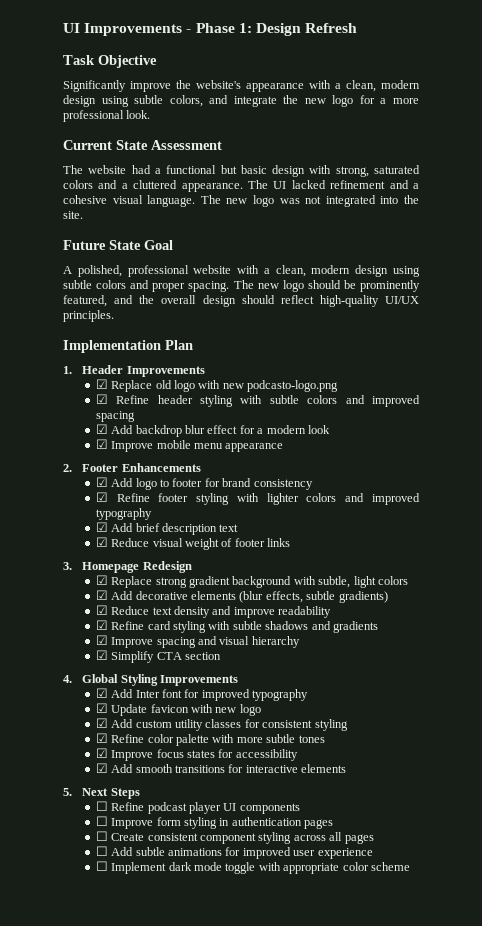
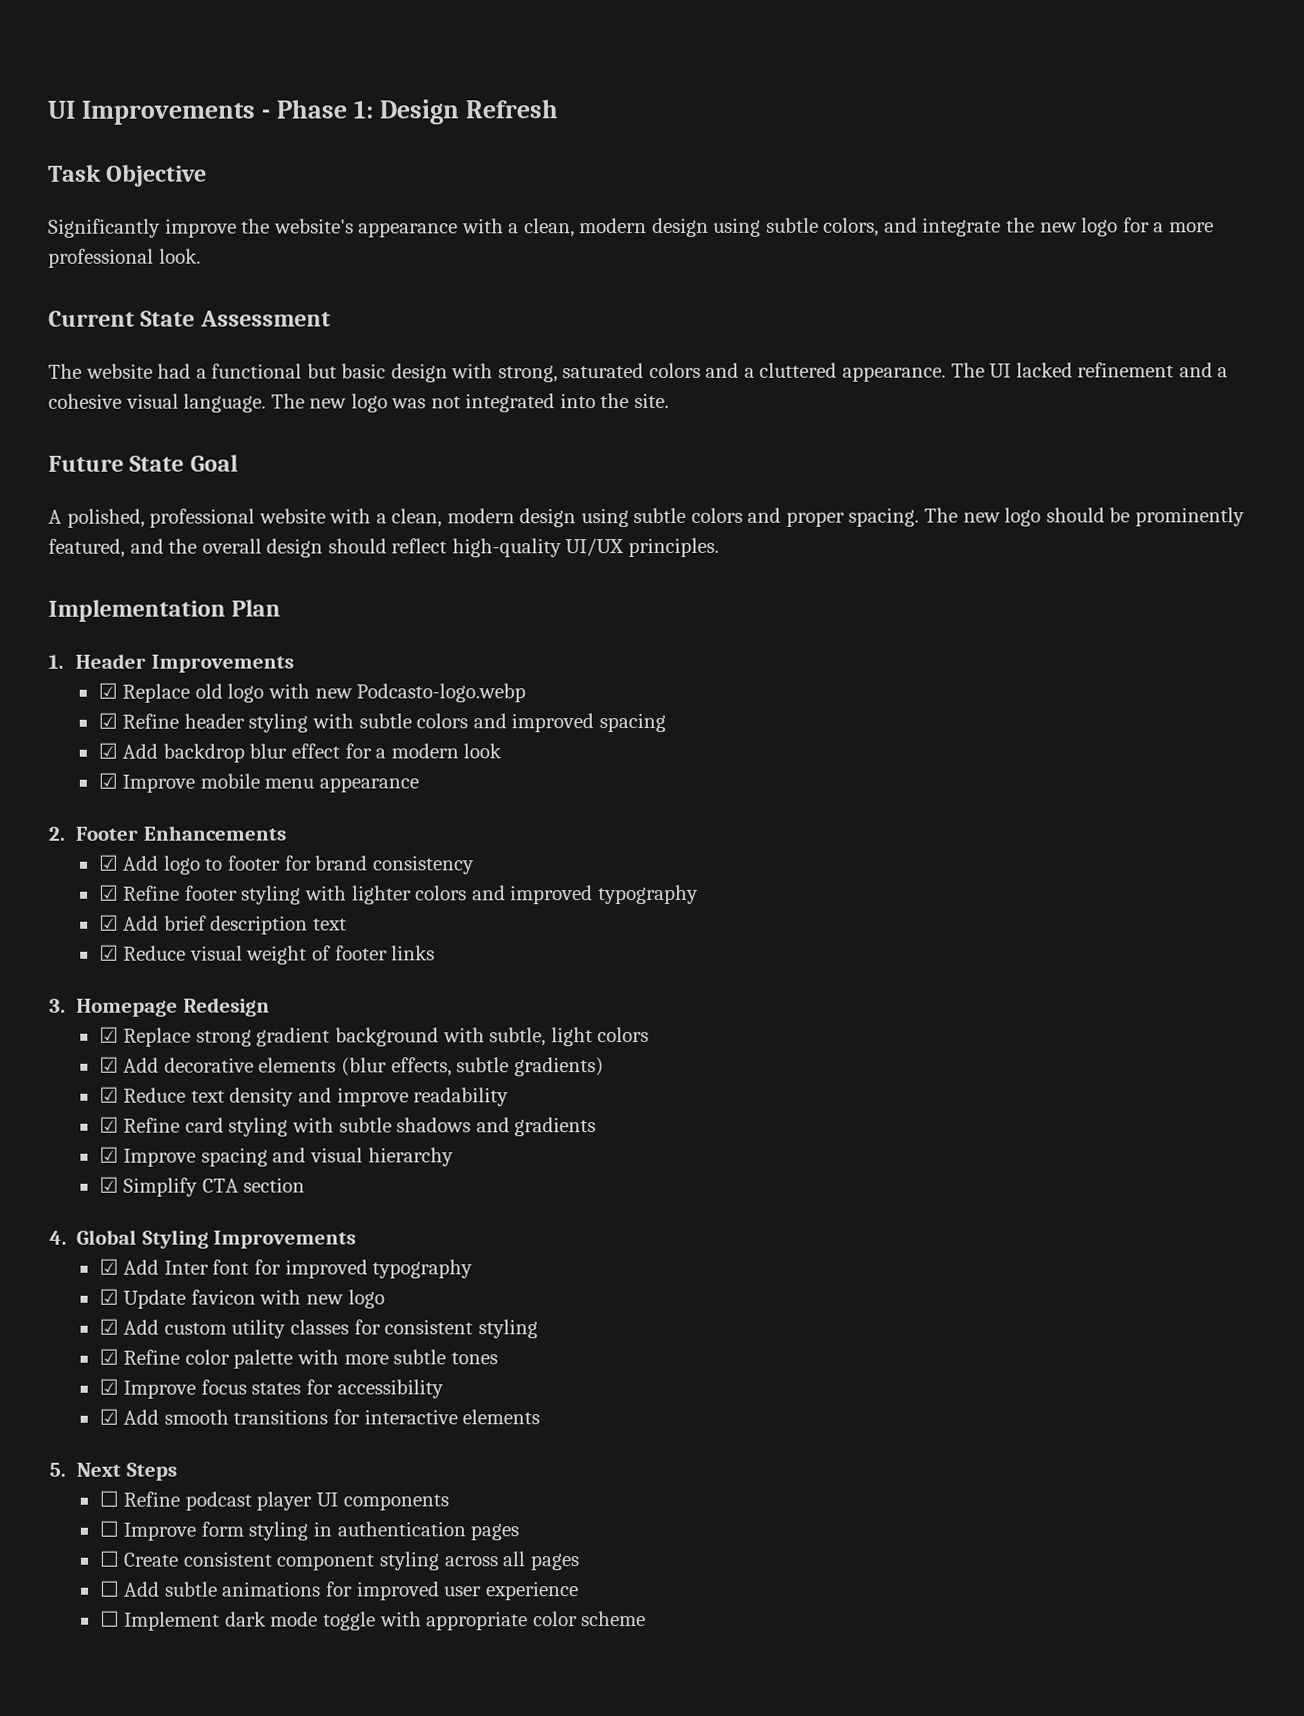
[247,380,339,392] podcasto-logo.png -> [356,683,527,703] Podcasto-logo.webp

